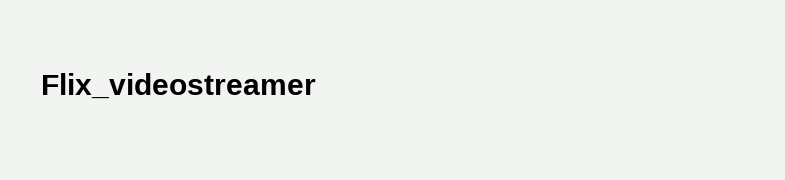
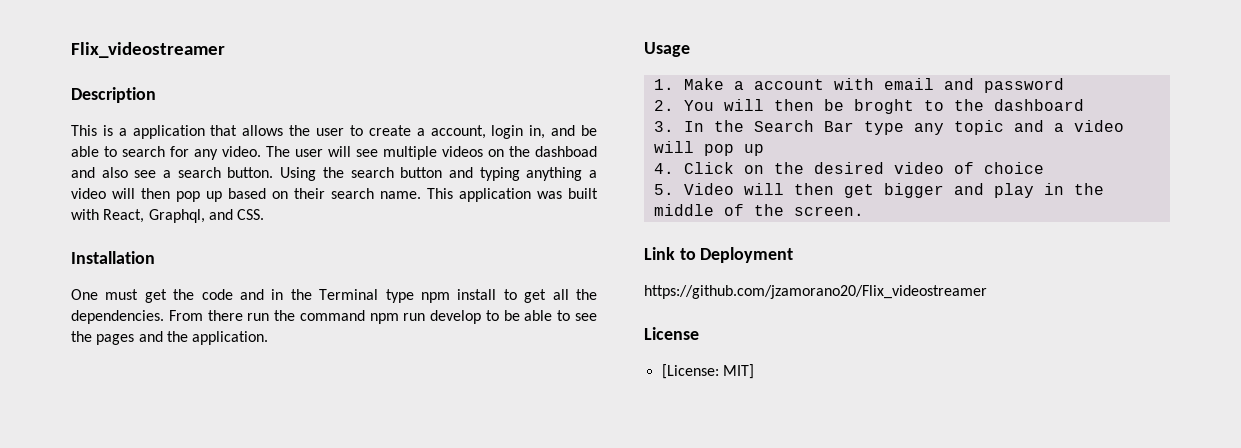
(316, 86) none -> [71,87,156,103] [71,125,598,139] [71,146,597,160] [71,167,597,181] [71,188,598,202] [71,209,265,223] [71,251,155,264] [71,289,597,303] [71,310,597,324] [71,331,269,345] [644,42,690,57] [653,78,1064,93] [653,99,1084,114] [653,120,1124,135] [653,141,764,156] [653,162,1044,174] [653,183,1104,198] [653,204,864,216] [644,247,794,263] [644,285,987,299] [644,327,699,340] [661,364,754,379] // Description // This is a application that allows the user to create a account, login in, and be able to search for any video. The user will see multiple videos on the dashboad and also see a search button. Using the search button and typing anything a video will then pop up based on their search name. This application was built with React, Graphql, and CSS. // Installation // One must get the code and in the Terminal type npm install to get all the dependencies. From there run the command npm run develop to be able to see the pages and the application. // Usage // 1. Make a account with email and password // 2. You will then be broght to the dashboard // 3. In the Search Bar type any topic and a video will pop up // 4. Click on the desired video of choice // 5. Video will then get bigger and play in the middle of the screen. // Link to Deployment // https://github.com/jzamorano20/Flix_videostreamer // License // [License: MIT]

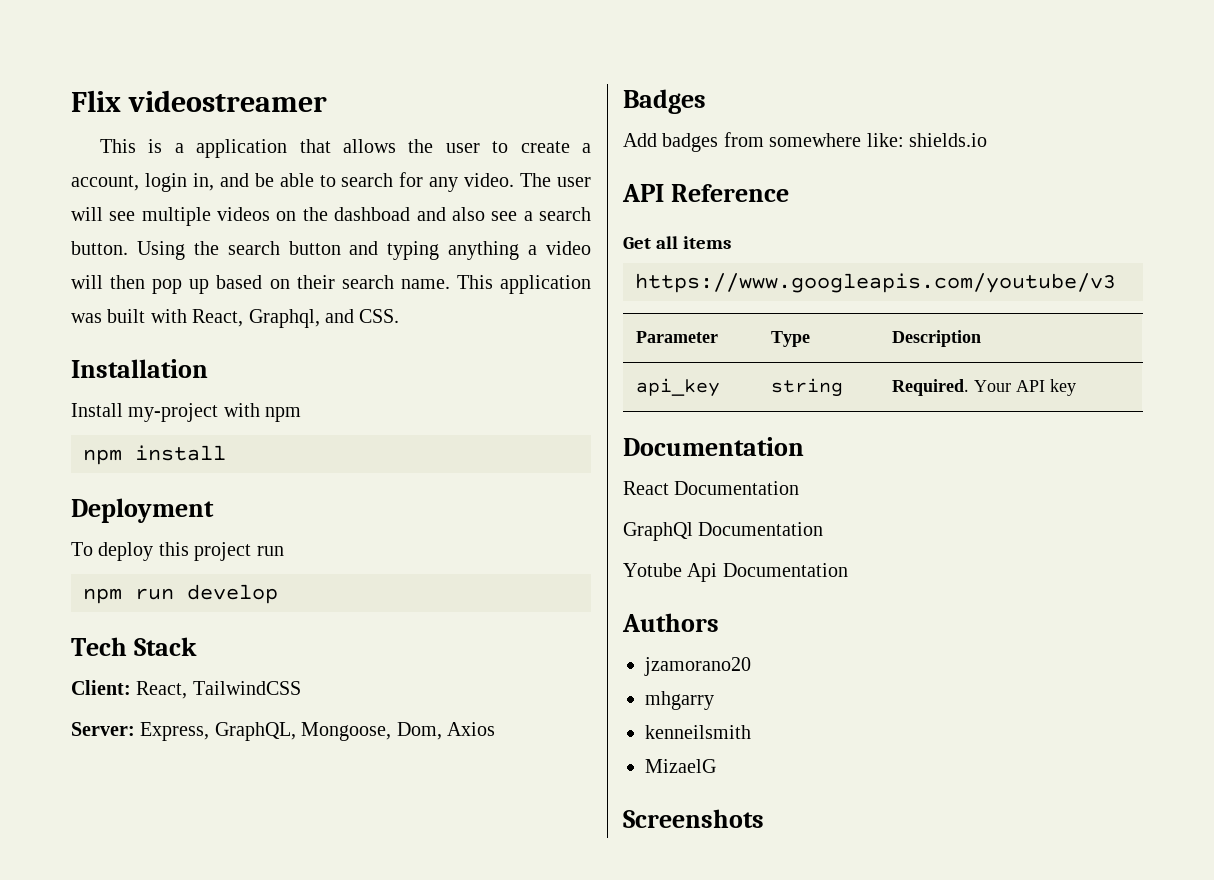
[71,42,225,58] [71,87,156,103] Flix_videostreamer // Description -> [71,90,328,112] Flix videostreamer
[71,289,597,303] [71,310,365,324] One must get the code and in the Terminal type npm install to get all the dependencies. From there run the command -> [71,403,302,422] [83,445,226,465] [71,498,214,523] [71,542,284,561] Install my-project with npm // npm install // Deployment // To deploy this project run //
[485,310,597,321] [71,331,269,345] [644,42,690,57] [653,78,1064,93] [653,99,1084,114] [653,120,1124,135] [653,141,764,156] [653,162,1044,174] [653,183,1104,198] [653,204,864,216] [644,247,794,263] [644,285,987,299] [644,327,699,340] [661,364,754,379] to be able to see the pages and the application. // Usage // 1. Make a account with email and password // 2. You will then be broght to the dashboard // 3. In the Search Bar type any topic and a video will pop up // 4. Click on the desired video of choice // 5. Video will then get bigger and play in the middle of the screen. // Link to Deployment // https://github.com/jzamorano20/Flix_videostreamer // License // [License: MIT] -> [71,637,197,656] [71,680,301,699] [71,722,495,741] [623,89,706,114] [623,132,987,152] [622,184,789,202] [623,236,732,249] [635,273,1116,293] [635,331,718,343] [770,331,810,347] [891,330,981,347] [635,378,720,397] [770,378,843,397] [891,379,1076,396] [623,437,804,456] [623,481,800,495] [623,522,824,541] [623,563,848,582] [622,613,719,632] [644,657,751,676] [645,691,714,710] [645,725,751,739] [645,759,716,773] [623,809,764,828] // Tech Stack // Client: React, TailwindCSS // Server: Express, GraphQL, Mongoose, Dom, Axios // Badges // Add badges from somewhere like: shields.io // API Reference // Get all items // https://www.googleapis.com/youtube/v3 // Parameter | Type | Description // api_key | string | Required. Your API key // Documentation // React Documentation // GraphQl Documentation // Yotube Api Documentation // Authors // jzamorano20 // mhgarry // kenneilsmith // MizaelG // Screenshots

